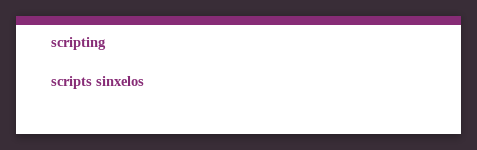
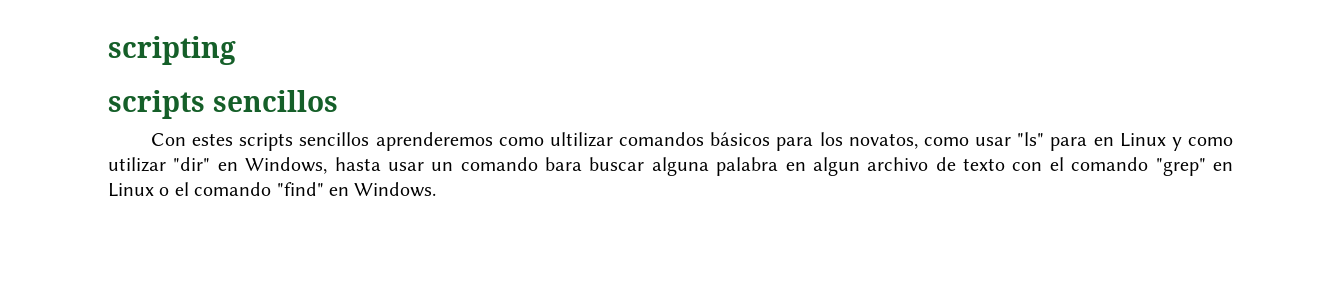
[96,76,144,86] sinxelos -> [212,90,338,112] [150,132,1233,151] [108,157,1233,176] [108,182,437,197] sencillos // Con estes scripts sencillos aprenderemos como ultilizar comandos básicos para los novatos, como usar "ls" para en Linux y como utilizar "dir" en Windows, hasta usar un comando bara buscar alguna palabra en algun archivo de texto con el comando "grep" en Linux o el comando "find" en Windows.

